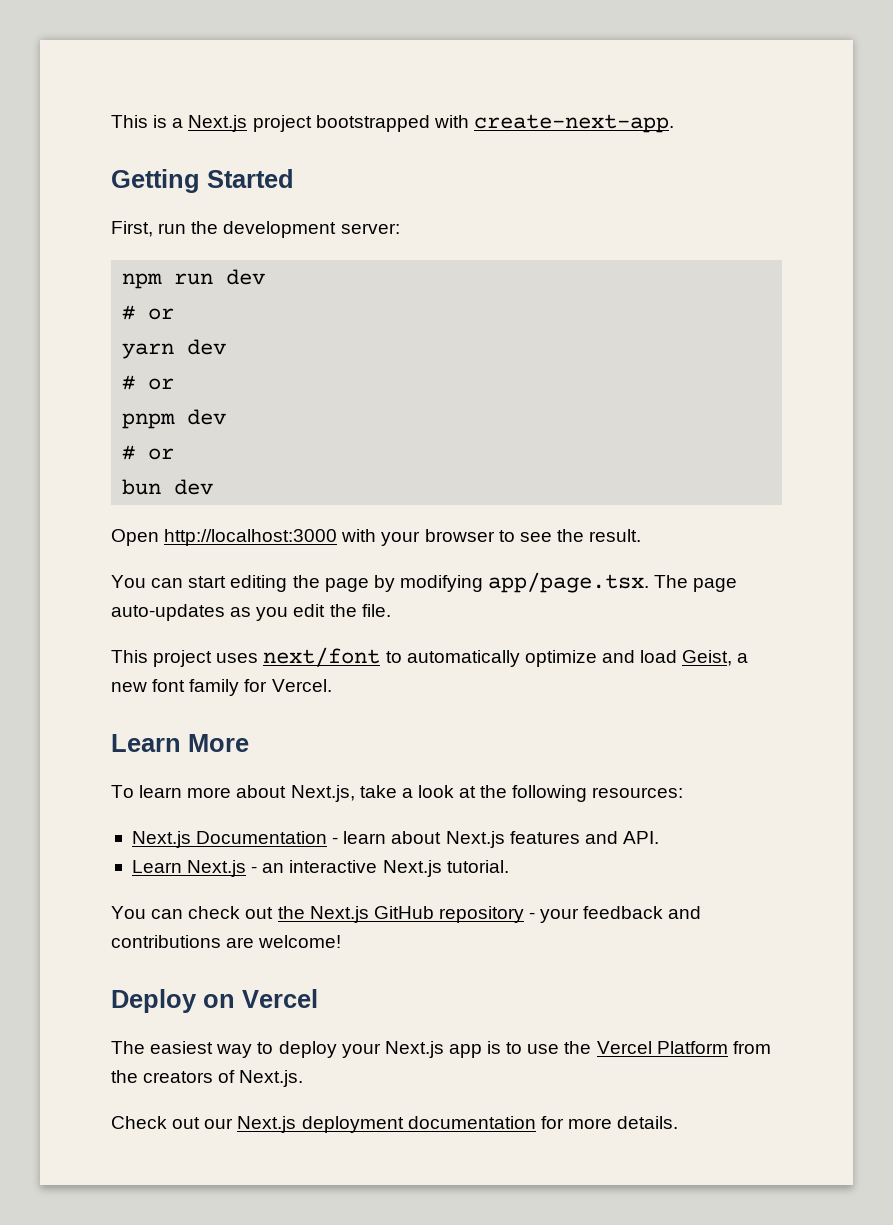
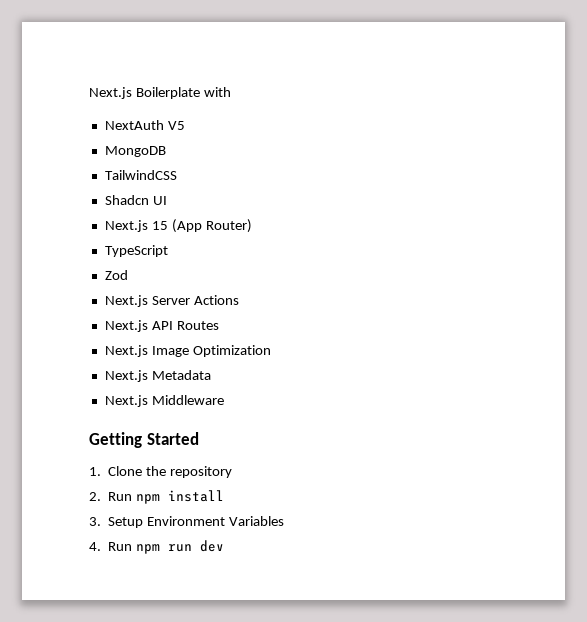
[111,114,674,133] [111,169,294,193] [111,221,400,238] [122,269,266,289] [122,305,175,320] [122,339,227,359] [122,375,175,390] [122,409,227,429] [122,445,175,460] [122,479,214,495] [111,529,642,546] [111,572,738,593] [111,604,391,621] [111,647,749,667] [111,679,332,696] [111,734,249,752] [111,785,684,802] [131,831,659,848] [131,860,509,877] [111,906,702,923] [111,935,342,948] [111,989,318,1013] [111,1041,771,1058] [111,1070,304,1087] [111,1116,679,1133] This is a Next.js project bootstrapped with create-next-app. // Getting Started // First, run the development server: // npm run dev // # or // yarn dev // # or // pnpm dev // # or // bun dev // Open http://localhost:3000 with your browser to see the result. // You can start editing the page by modifying app/page.tsx. The page auto-updates as you edit the file. // This project uses next/font to automatically optimize and load Geist, a new font family for Vercel. // Learn More // To learn more about Next.js, take a look at the following resources: // Next.js Documentation - learn about Next.js features and API. // Learn Next.js - an interactive Next.js tutorial. // You can check out the Next.js GitHub repository - your feedback and contributions are welcome! // Deploy on Vercel // The easiest way to deploy your Next.js app is to use the Vercel Platform from the creators of Next.js. // Check out our Next.js deployment documentation for more details. -> [89,87,231,99] [104,120,185,130] [104,146,166,157] [104,170,177,180] [104,195,167,205] [104,219,252,233] [104,245,168,257] [104,270,128,280] [104,295,239,307] [104,320,219,332] [104,345,271,357] [104,370,211,382] [104,395,224,407] [89,432,199,448] [89,466,233,478] [89,490,225,504] [89,516,285,528] [89,540,225,554] Next.js Boilerplate with // NextAuth V5 // MongoDB // TailwindCSS // Shadcn UI // Next.js 15 (App Router) // TypeScript // Zod // Next.js Server Actions // Next.js API Routes // Next.js Image Optimization // Next.js Metadata // Next.js Middleware // Getting Started // 1. Clone the repository // 2. Run npm install // 3. Setup Environment Variables // 4. Run npm run dev

